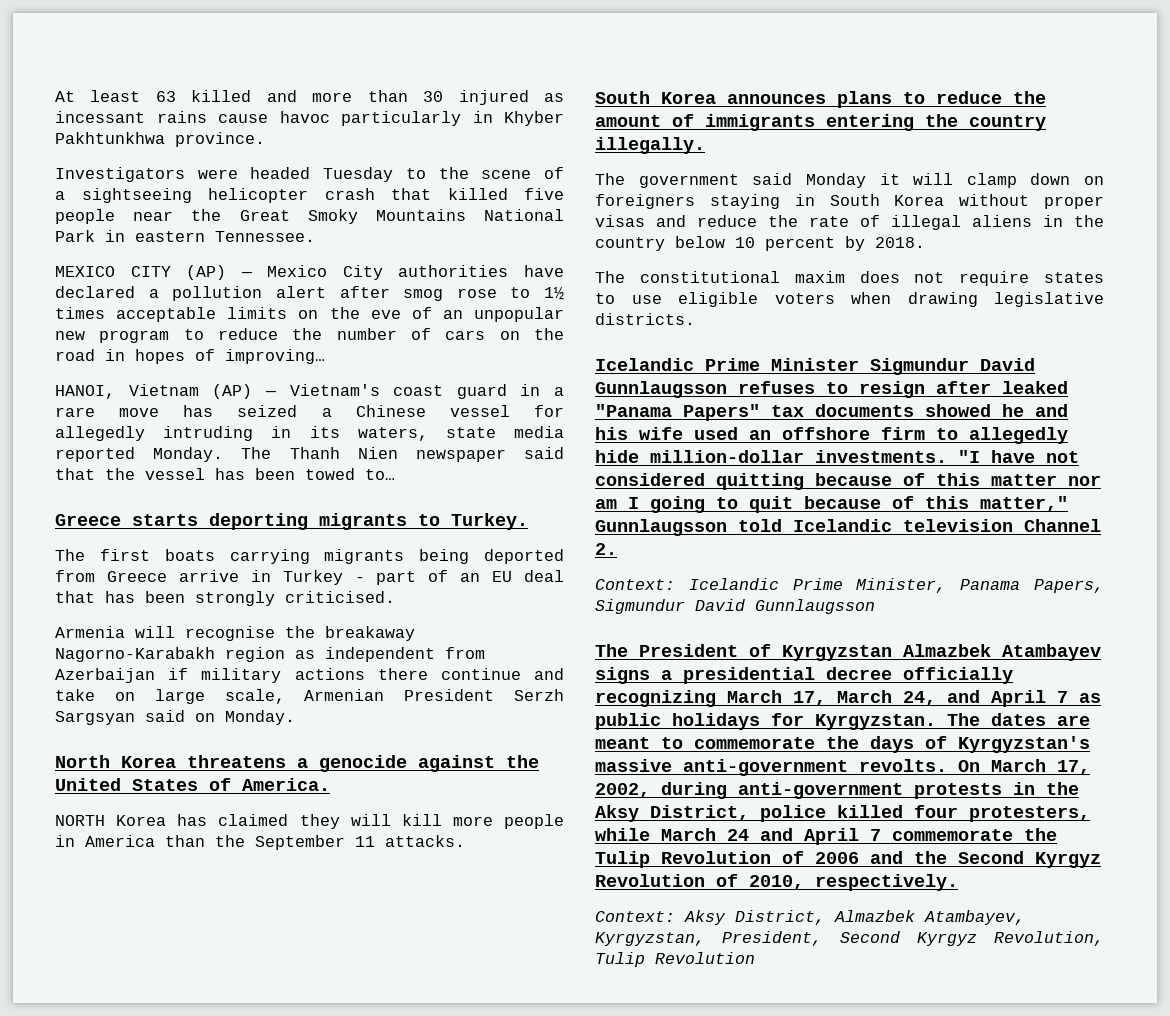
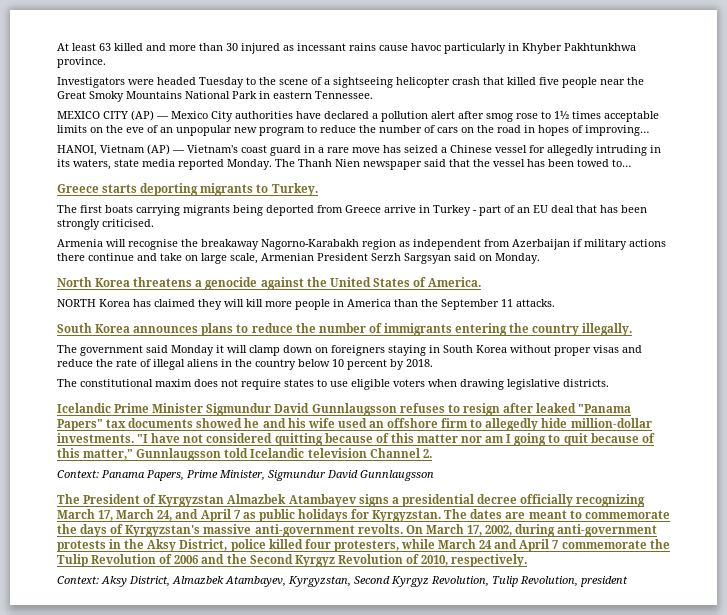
[595,115,661,127] amount -> [318,323,366,333] number
[688,578,1104,593] Icelandic Prime Minister, Panama Papers, -> [101,470,265,481] Panama Papers, Prime Minister,
[722,931,823,946] President, -> (351, 581) none
[655,952,755,964] Revolution -> [520,576,628,587] Revolution, president

